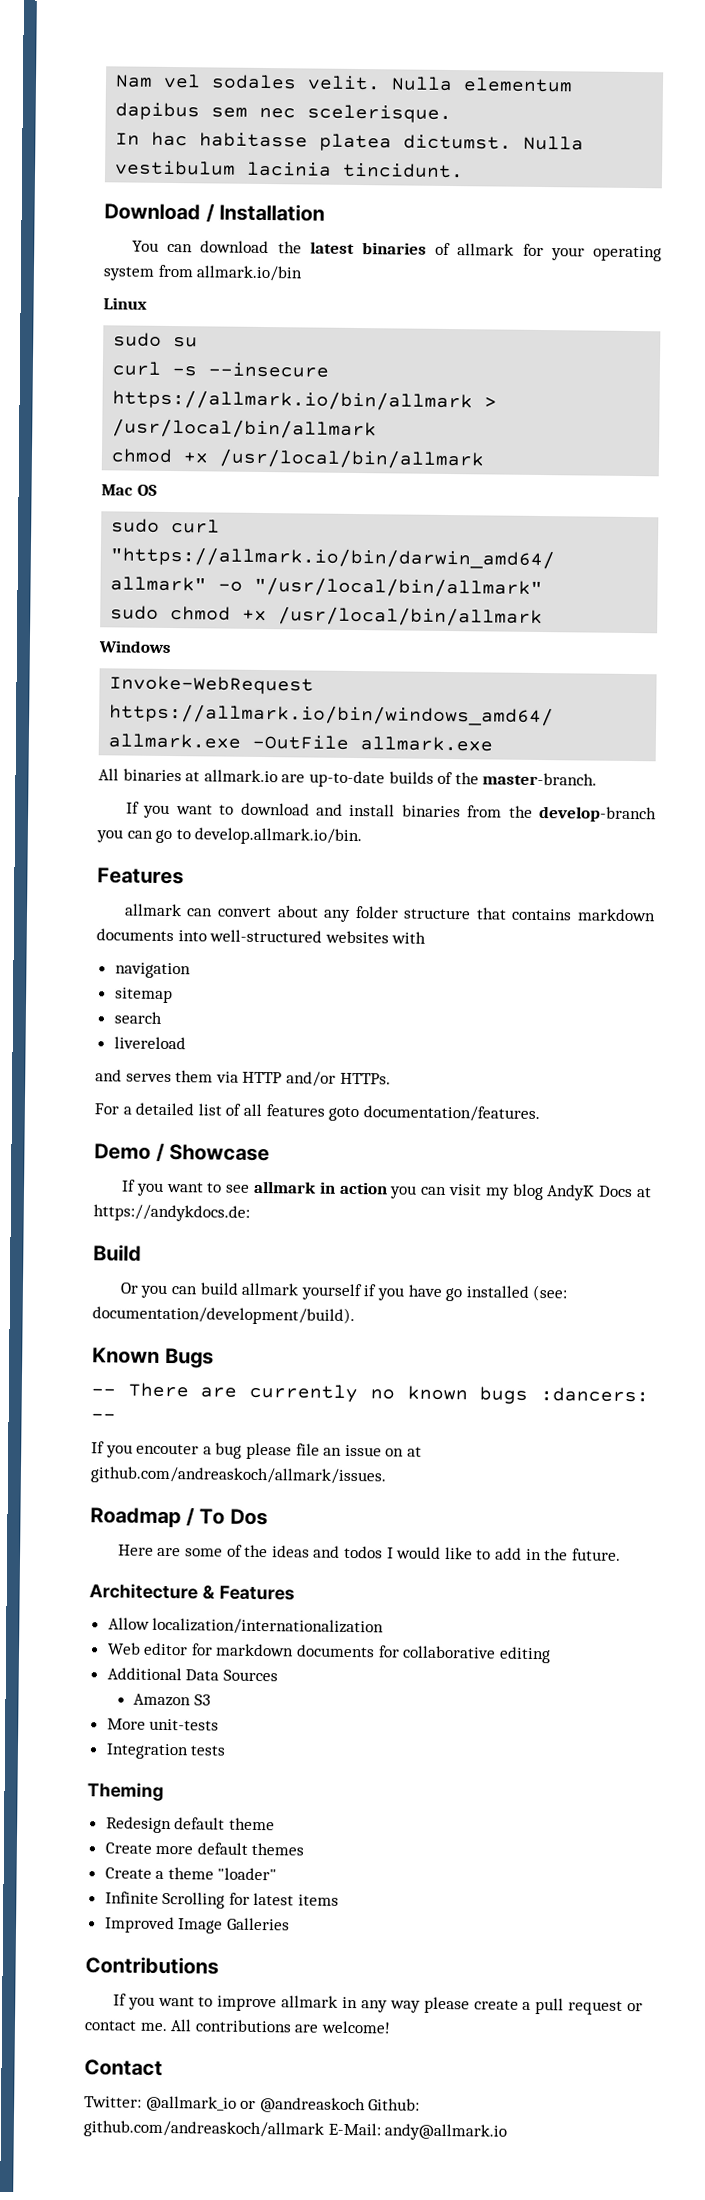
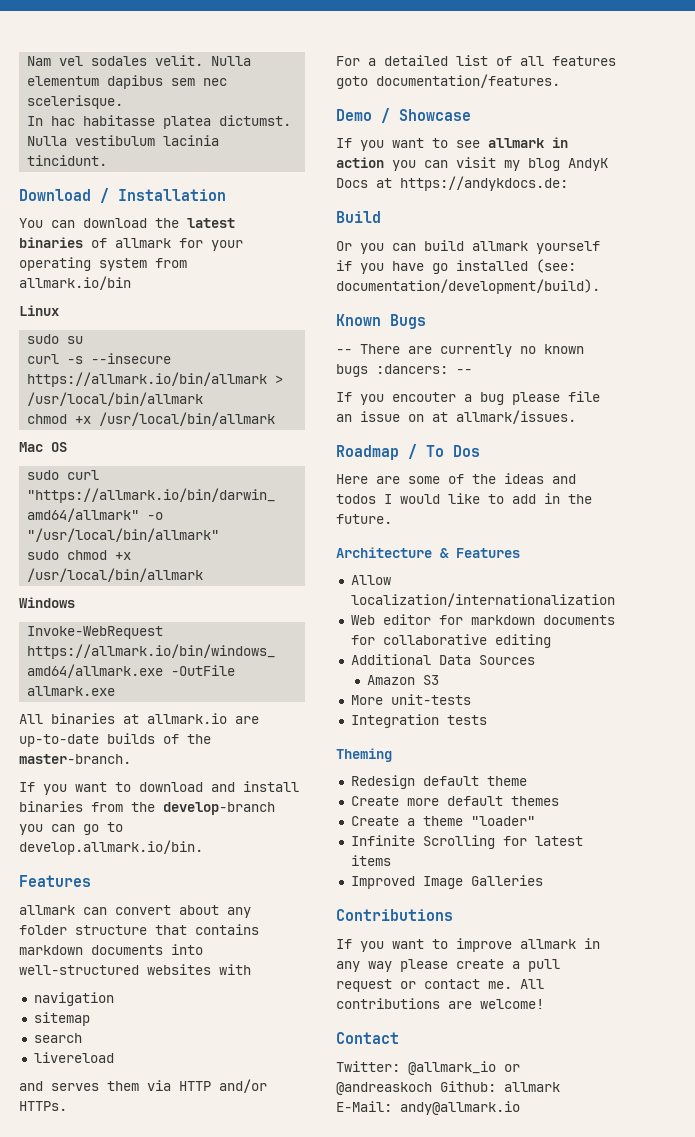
[90,1466,387,1486] github.com/andreaskoch/allmark/issues. -> [456,410,576,424] allmark/issues.
[83,2120,324,2139] github.com/andreaskoch/allmark -> [504,1082,560,1092] allmark

